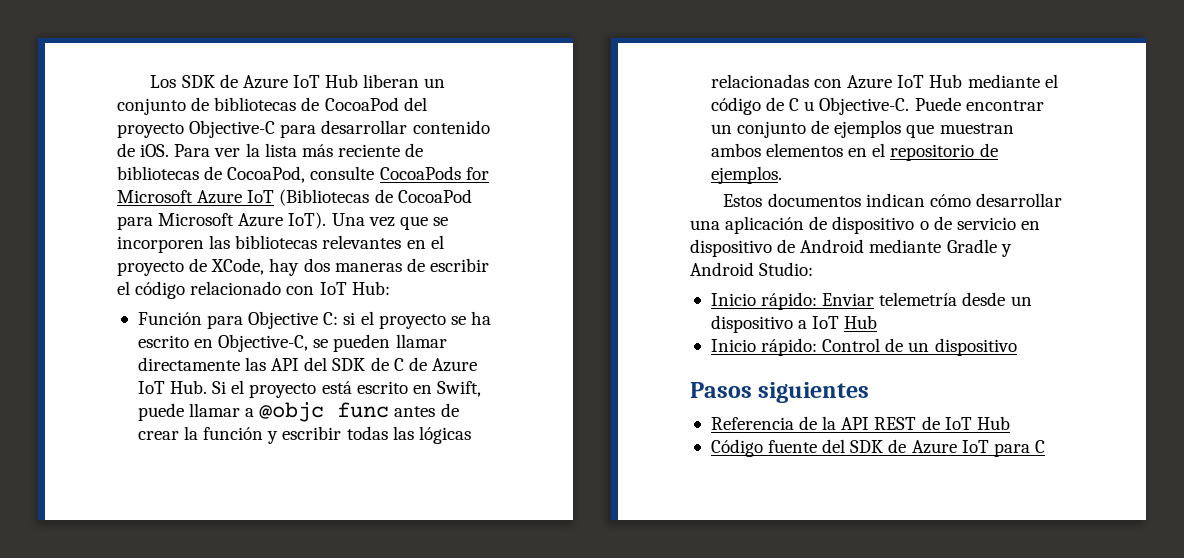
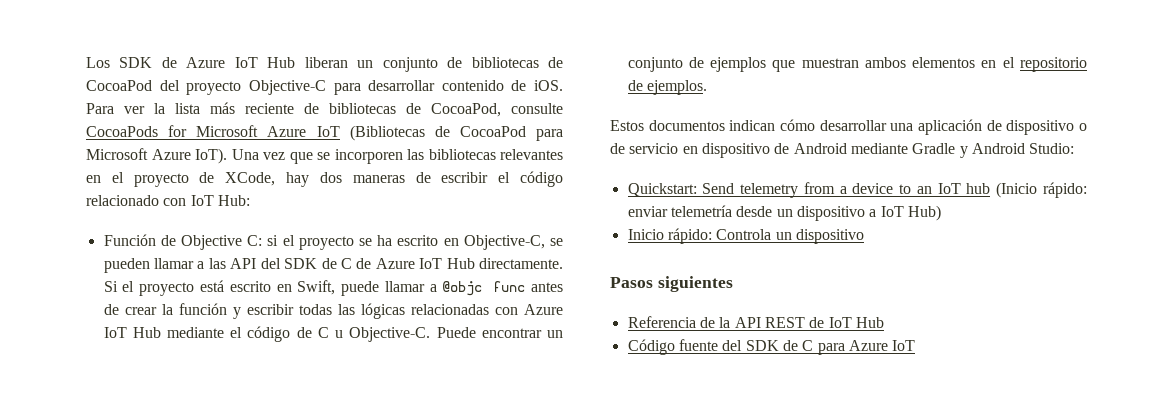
[207,315,244,329] para -> [160,235,176,246] de
[137,357,240,371] directamente -> [197,261,205,269] a
[170,380,208,394] Hub. -> [446,258,563,269] Hub directamente.
[710,292,875,310] Inicio rápido: Enviar -> [627,182,1087,198] [627,206,668,217] Quickstart: Send telemetry from a device to an IoT hub (Inicio rápido: enviar
[844,315,878,329] [710,338,904,356] Hub // Inicio rápido: Control de -> [907,205,941,221] [627,228,772,244] Hub) // Inicio rápido: Controla
[911,440,1045,457] Azure IoT para C -> [802,340,916,355] C para Azure IoT

